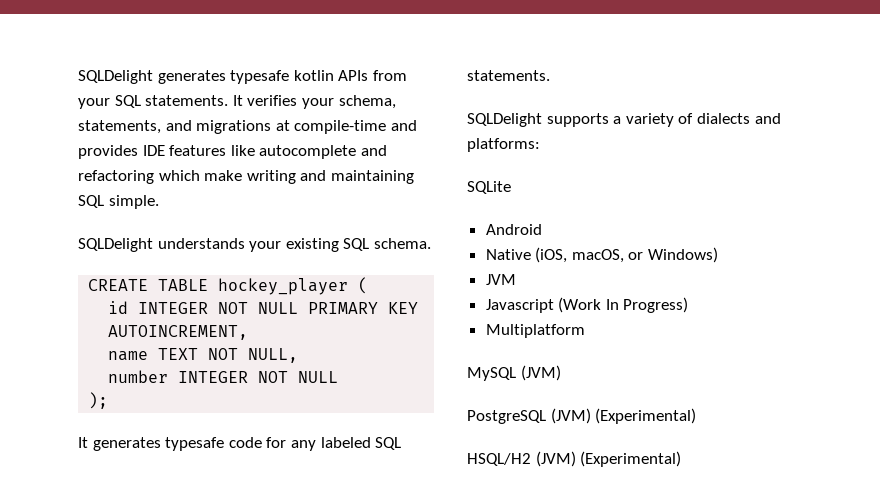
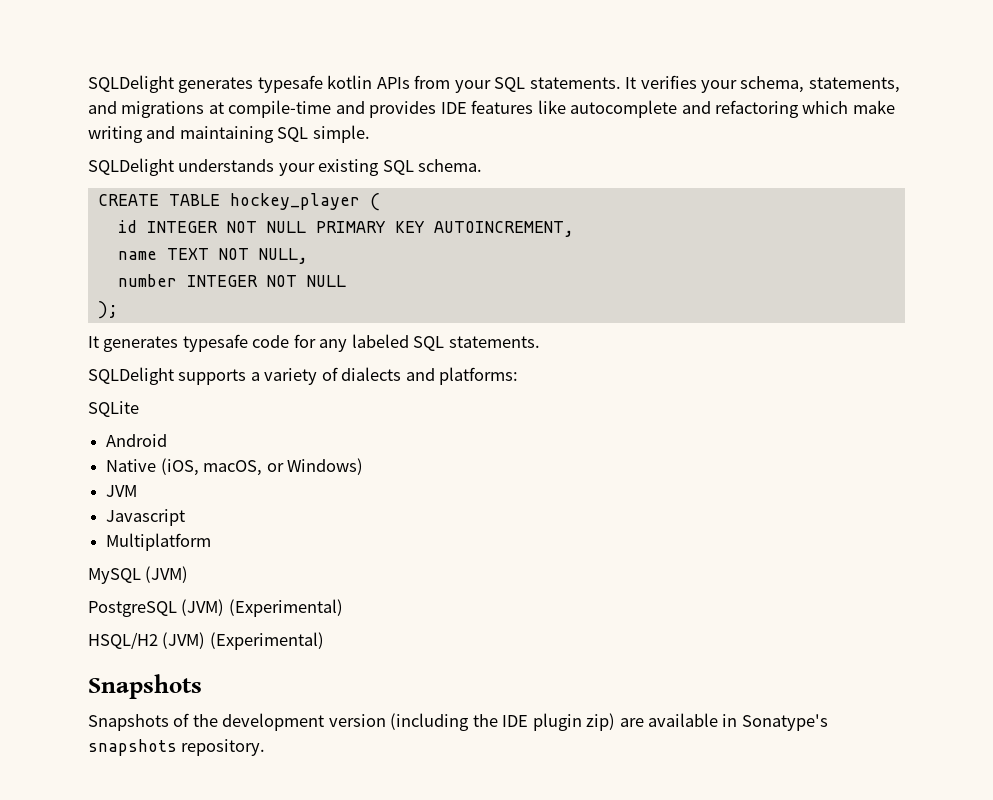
[558,297,689,313] (Work In Progress) -> (186, 517) none
(682, 459) none -> [88,674,202,699] [88,713,828,731] [88,739,266,756] // Snapshots // Snapshots of the development version (including the IDE plugin zip) are available in Sonatype's snapshots repository.

